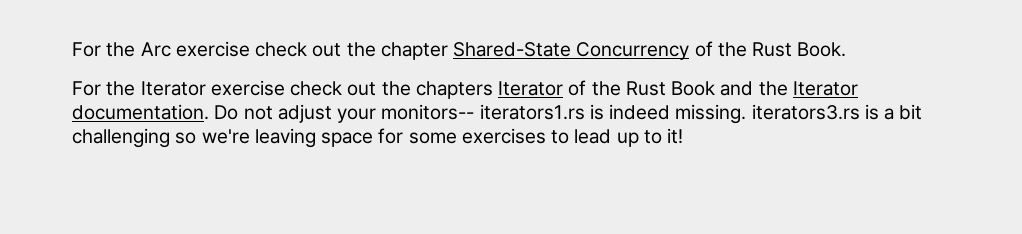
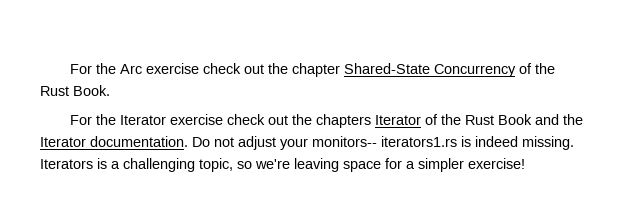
[751,104,860,120] iterators3.rs -> [40,159,93,169] Iterators
[899,104,923,120] [72,128,170,148] bit challenging -> [123,158,233,172] challenging topic,
[408,128,684,147] some exercises to lead up to it! -> [406,158,525,172] a simpler exercise!

